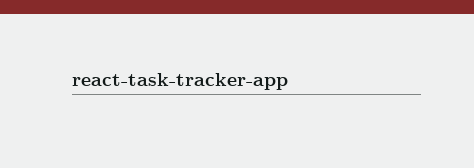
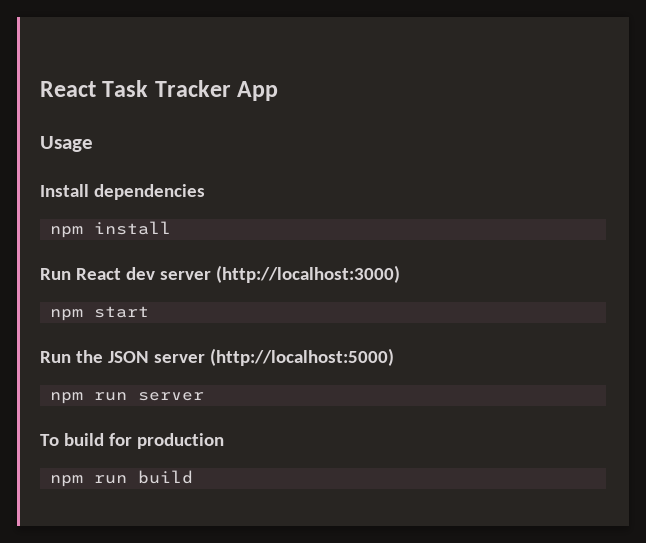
[72,73,288,90] react-task-tracker-app -> [40,80,279,101] [40,136,93,152] [40,184,205,200] [49,221,171,238] [40,265,400,283] [49,306,149,321] [40,348,394,366] [49,392,204,404] [40,433,224,449] [49,470,193,487] React Task Tracker App // Usage // Install dependencies // npm install // Run React dev server (http://localhost:3000) // npm start // Run the JSON server (http://localhost:5000) // npm run server // To build for production // npm run build

